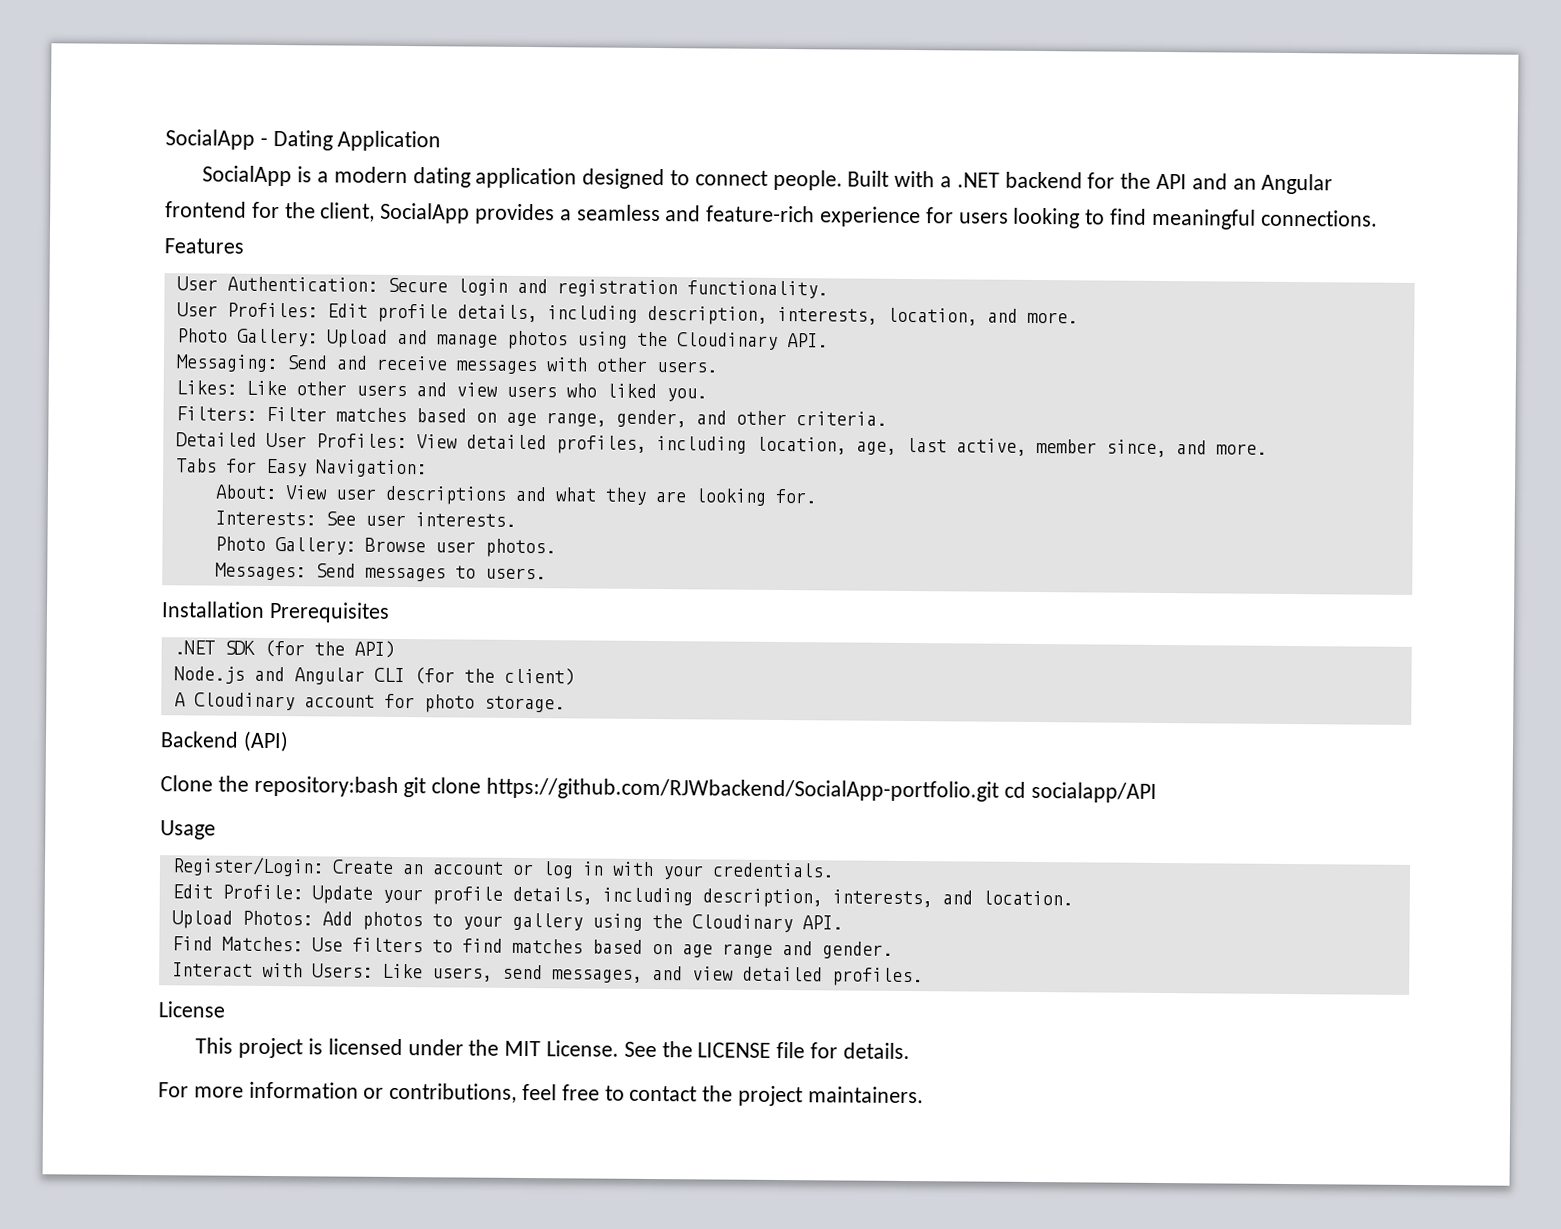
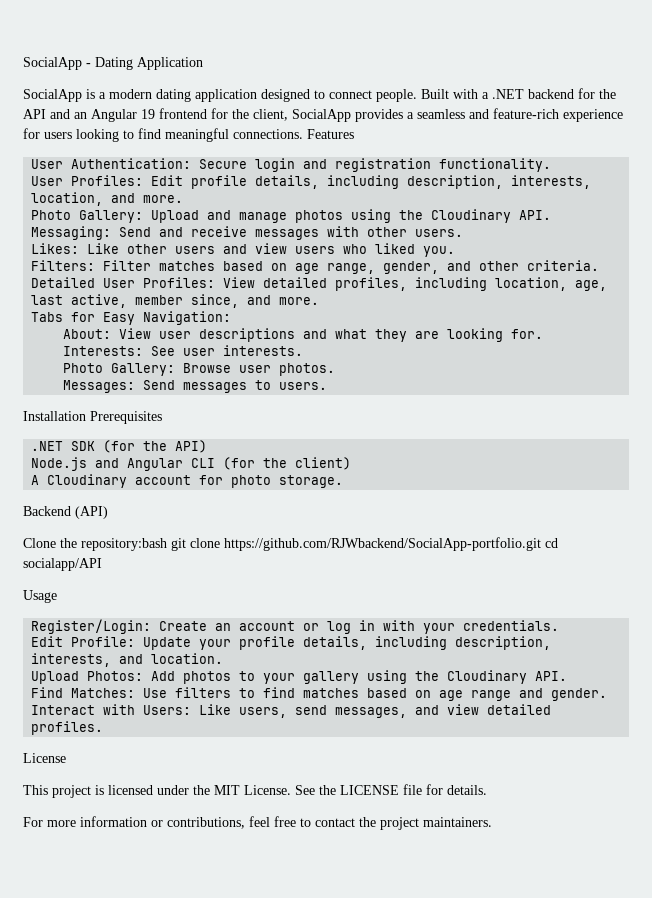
(1334, 184) none -> [141,109,155,119] 19

